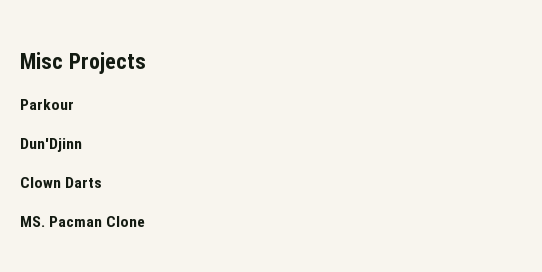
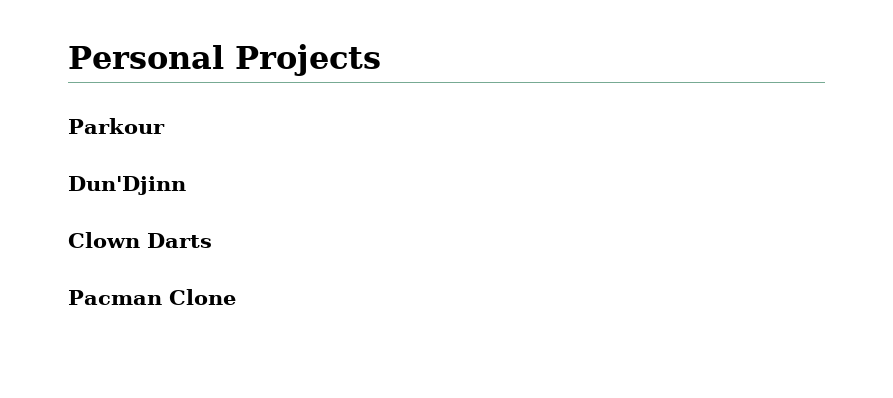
[20,52,63,69] Misc -> [68,45,224,69] Personal
[20,216,45,227] MS. -> (212, 240) none

